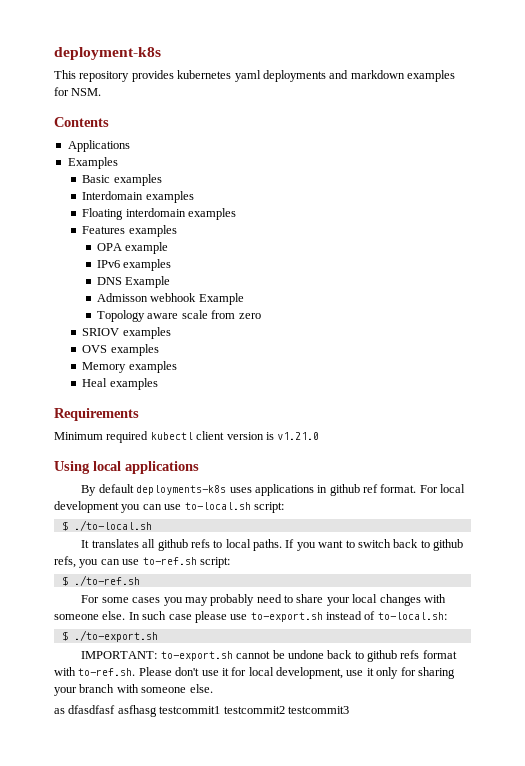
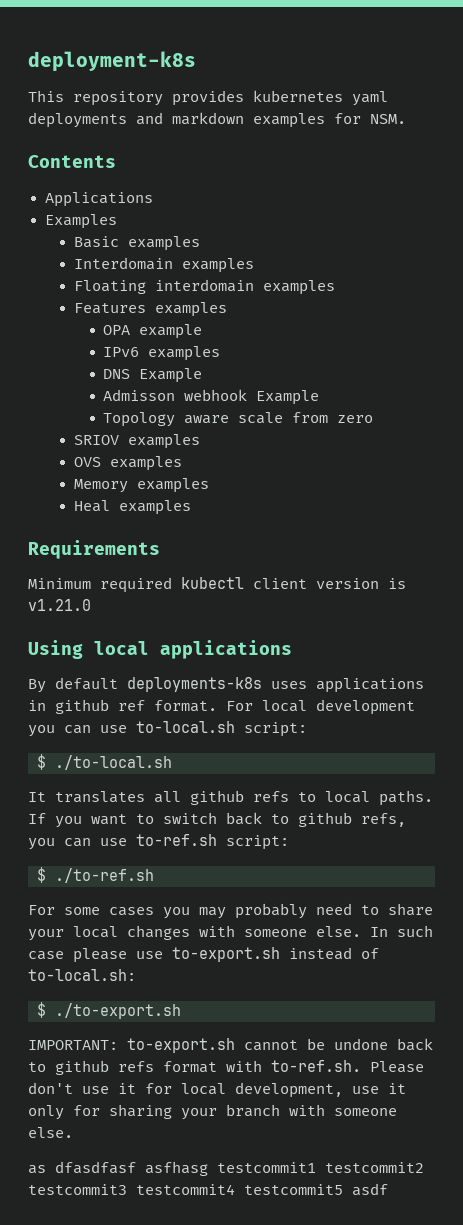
(349, 710) none -> [136,1183,388,1196] testcommit4 testcommit5 asdf

